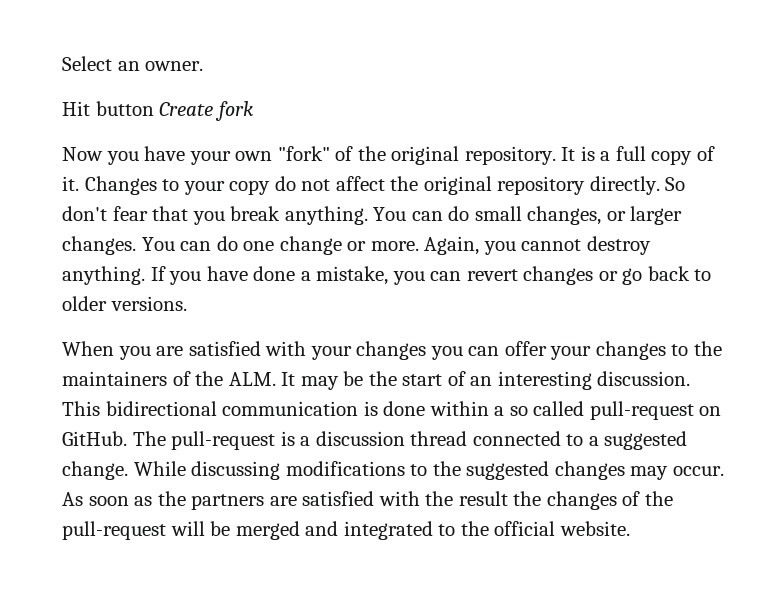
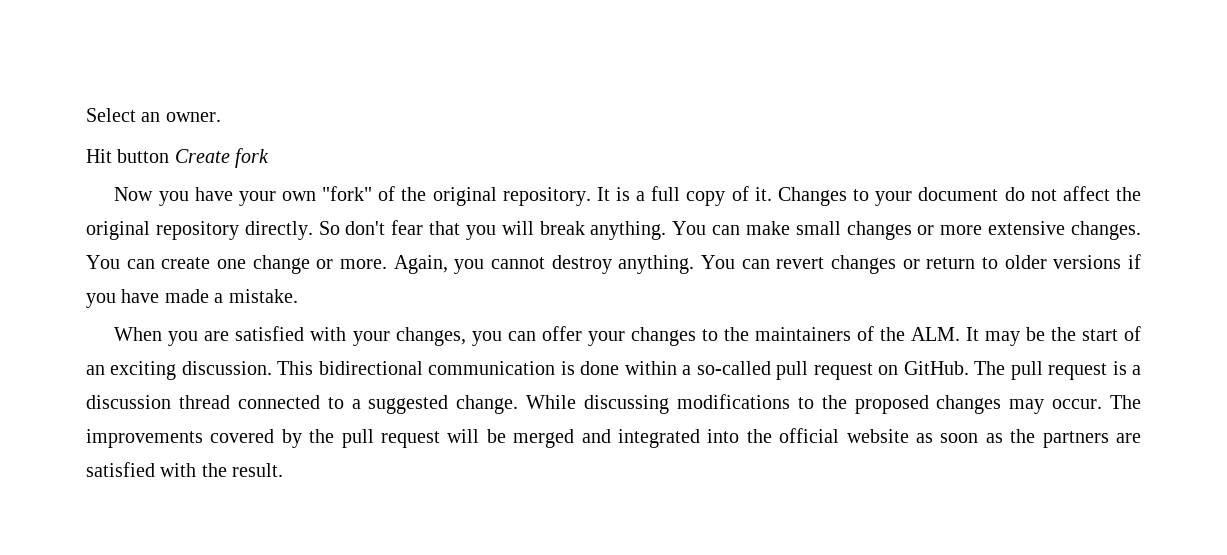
[229,180,271,195] copy -> [918,187,999,201] document
(225, 218) none -> [501,221,534,235] will
[448,206,683,225] do small changes, or larger -> [745,221,1066,240] make small changes or more extensive
[216,236,238,251] do -> [161,257,211,269] create
[150,266,712,285] [62,296,187,311] If you have done a mistake, you can revert changes or go back to older versions. -> [701,254,1141,274] [86,289,298,308] You can revert changes or return to older versions if you have made a mistake.
[356,341,427,360] changes -> [395,327,466,346] changes,
[497,371,592,390] interesting -> [110,361,177,380] exciting
[509,401,694,420] so called pull-request -> [696,361,873,380] so-called pull request
[171,431,276,450] pull-request -> [1010,361,1108,380] pull request
[466,461,550,480] suggested -> [854,395,929,414] proposed
[62,492,83,506] As -> [1110,395,1141,409] [86,428,933,448] The improvements covered by the pull request will be merged and integrated into the official website as
[458,491,673,510] [62,521,630,540] result the changes of the pull-request will be merged and integrated to the official website. -> [232,463,284,477] result.

